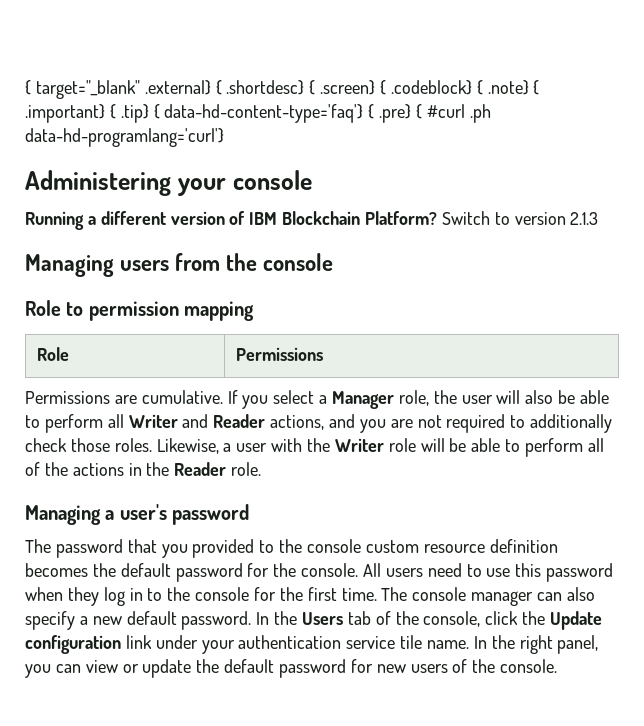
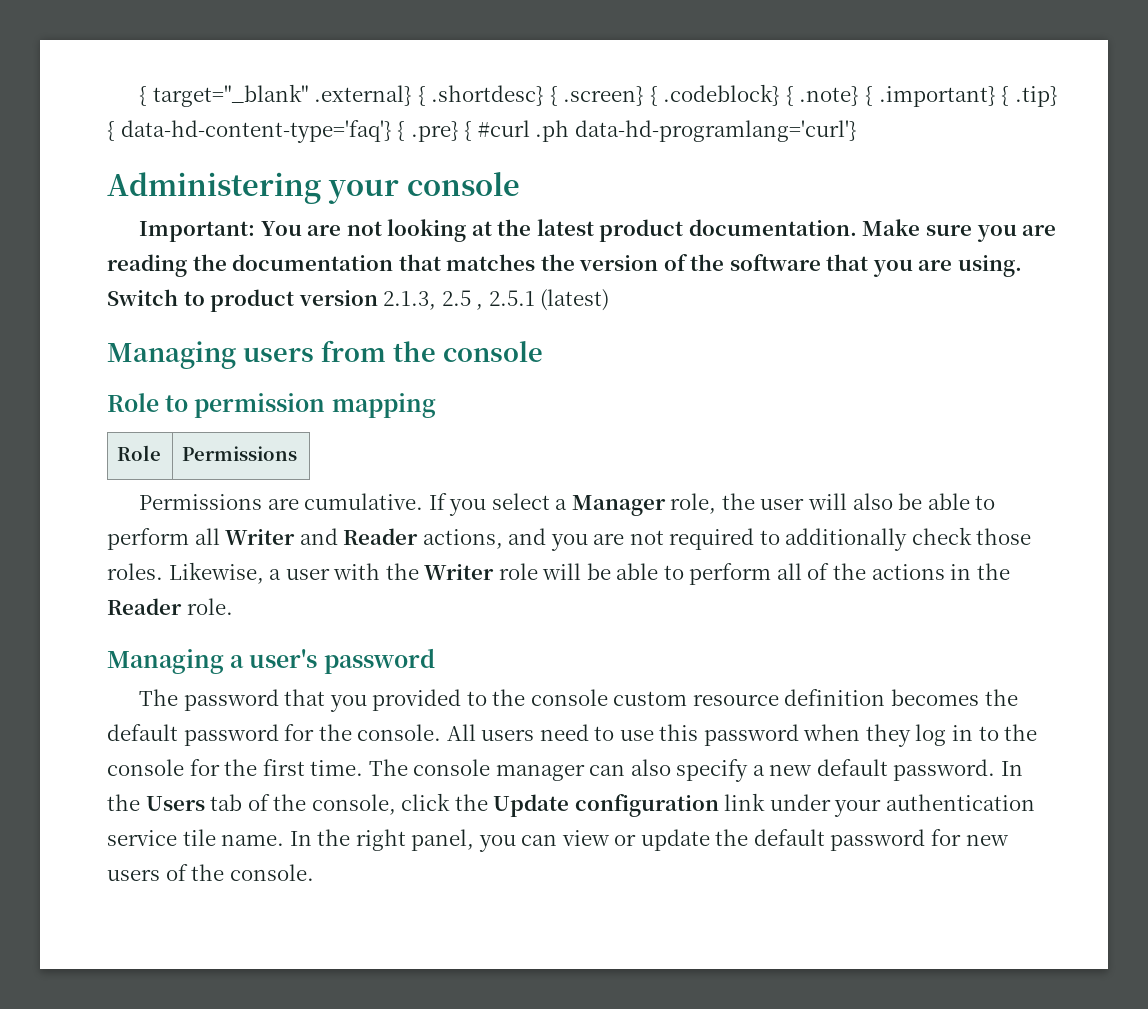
[25,211,599,230] Running a different version of IBM Blockchain Platform? Switch to version 2.1.3 -> [139,219,1057,242] [107,254,1022,277] [107,289,610,312] Important: You are not looking at the latest product documentation. Make sure you are reading the documentation that matches the version of the software that you are using. Switch to product version 2.1.3, 2.5 , 2.5.1 (latest)

